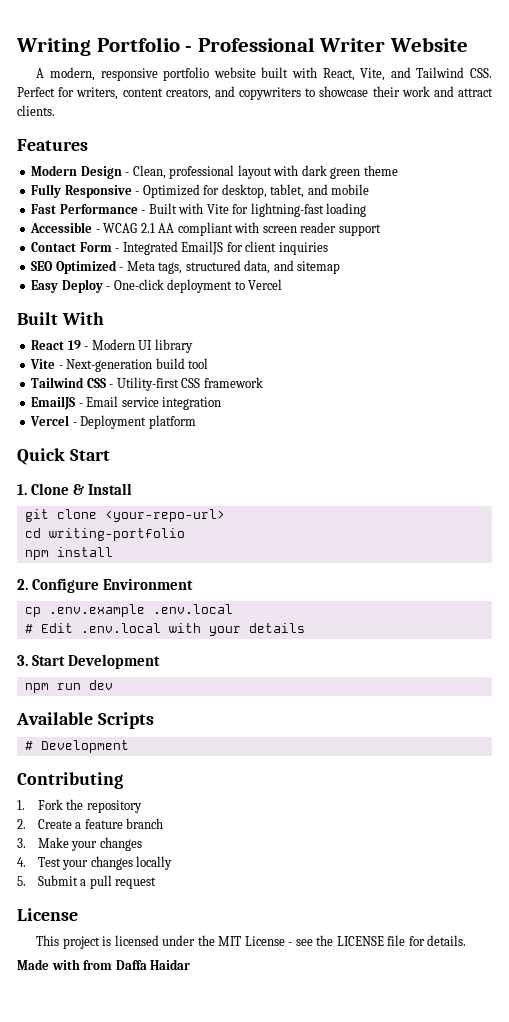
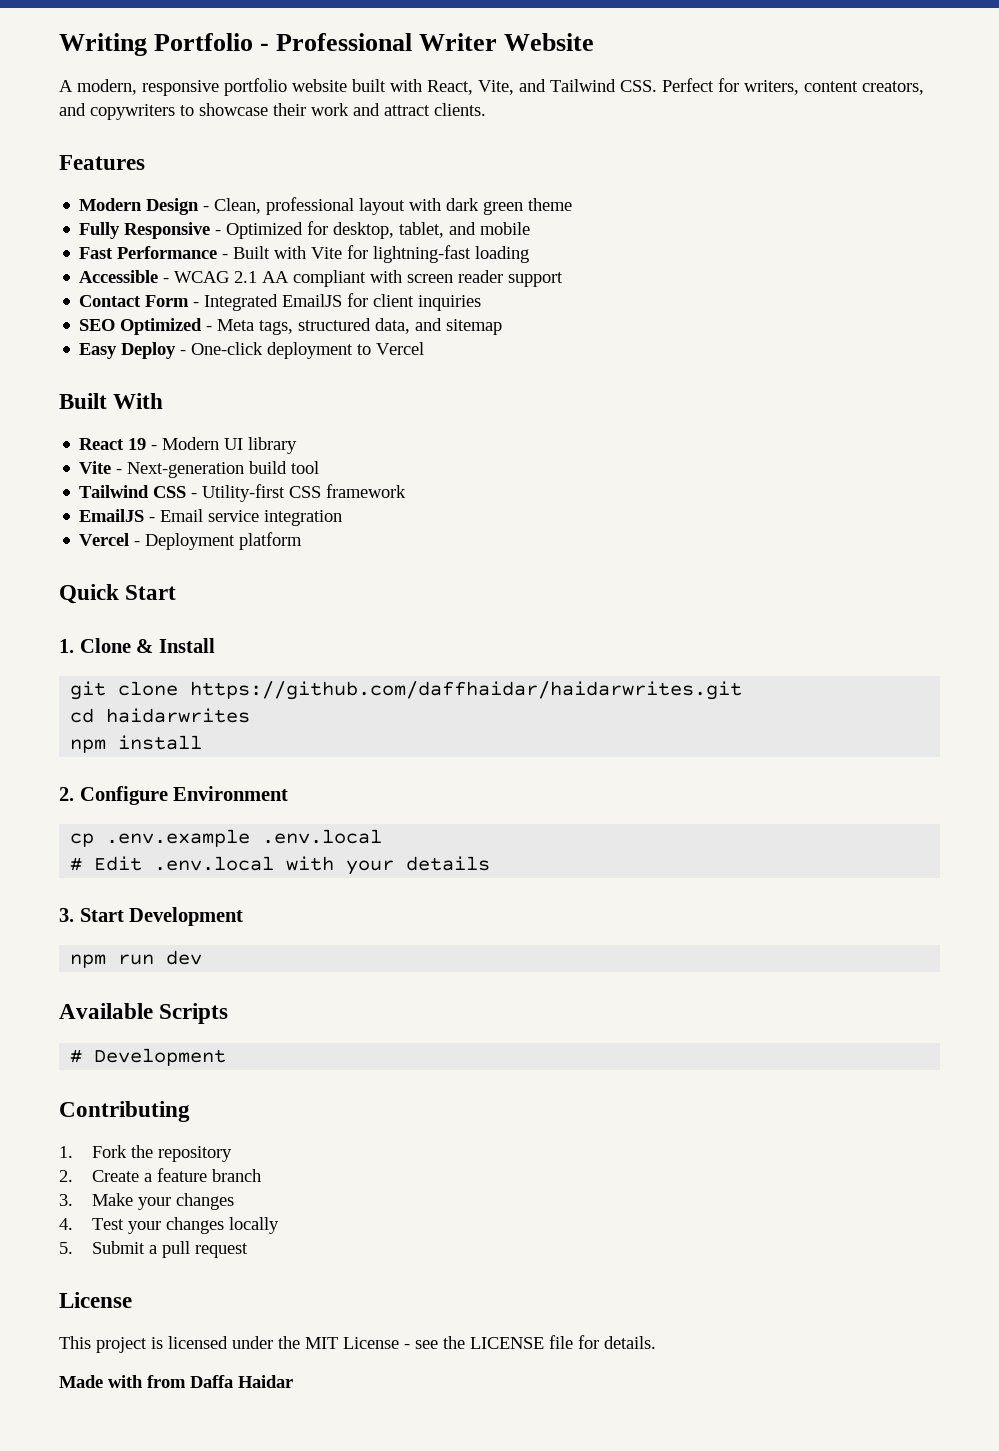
[104,509,225,522] <your-repo-url> -> [190,681,743,700] https://github.com/daffhaidar/haidarwrites.git
[48,528,185,541] writing-portfolio -> [106,708,251,723] haidarwrites

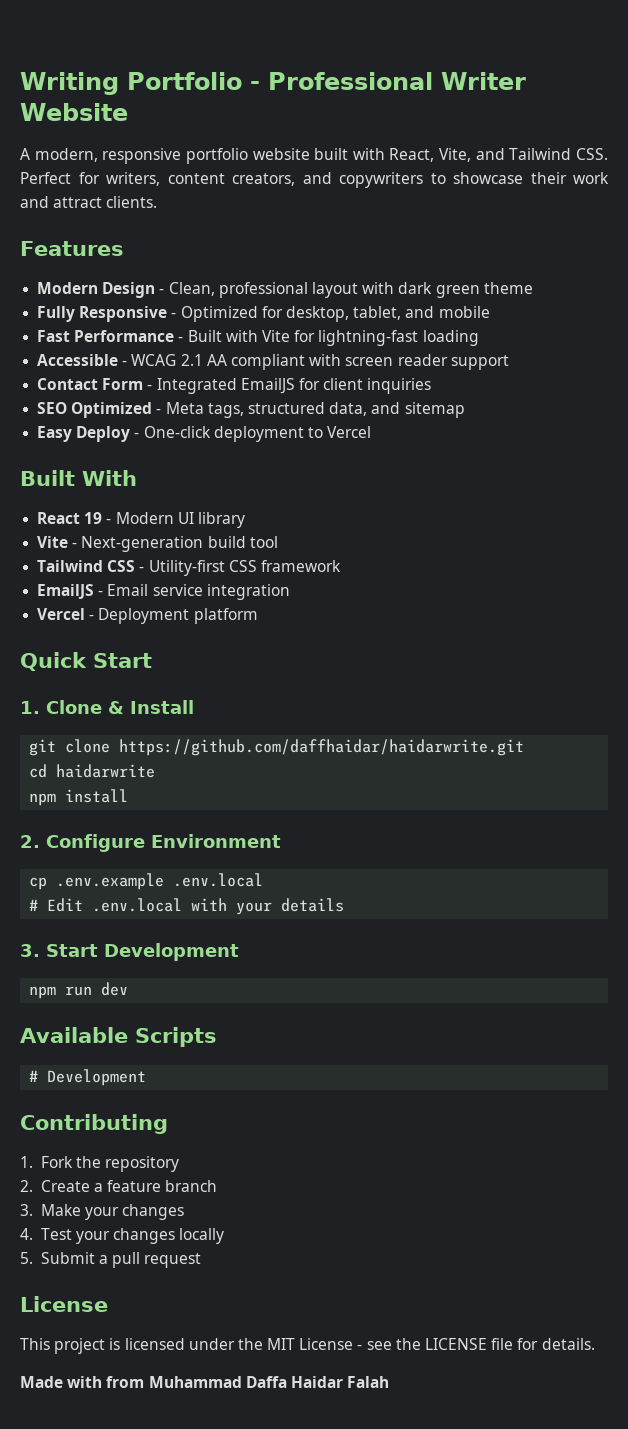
[190,681,743,700] https://github.com/daffhaidar/haidarwrites.git -> [119,739,525,756] https://github.com/daffhaidar/haidarwrite.git
[106,708,251,723] haidarwrites -> [56,764,156,778] haidarwrite
(186, 1381) none -> [148,1376,242,1388] Muhammad
(293, 1381) none -> [347,1376,390,1388] Falah

